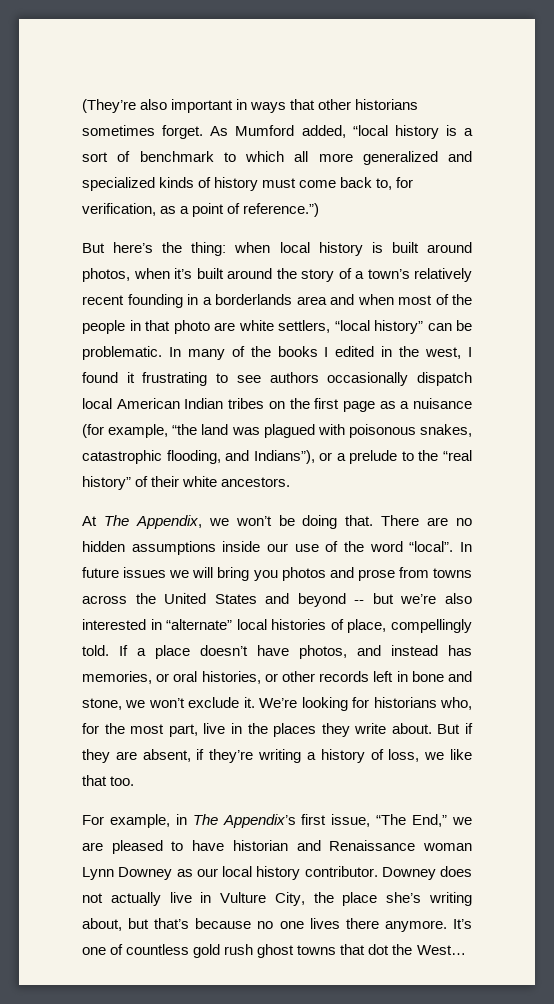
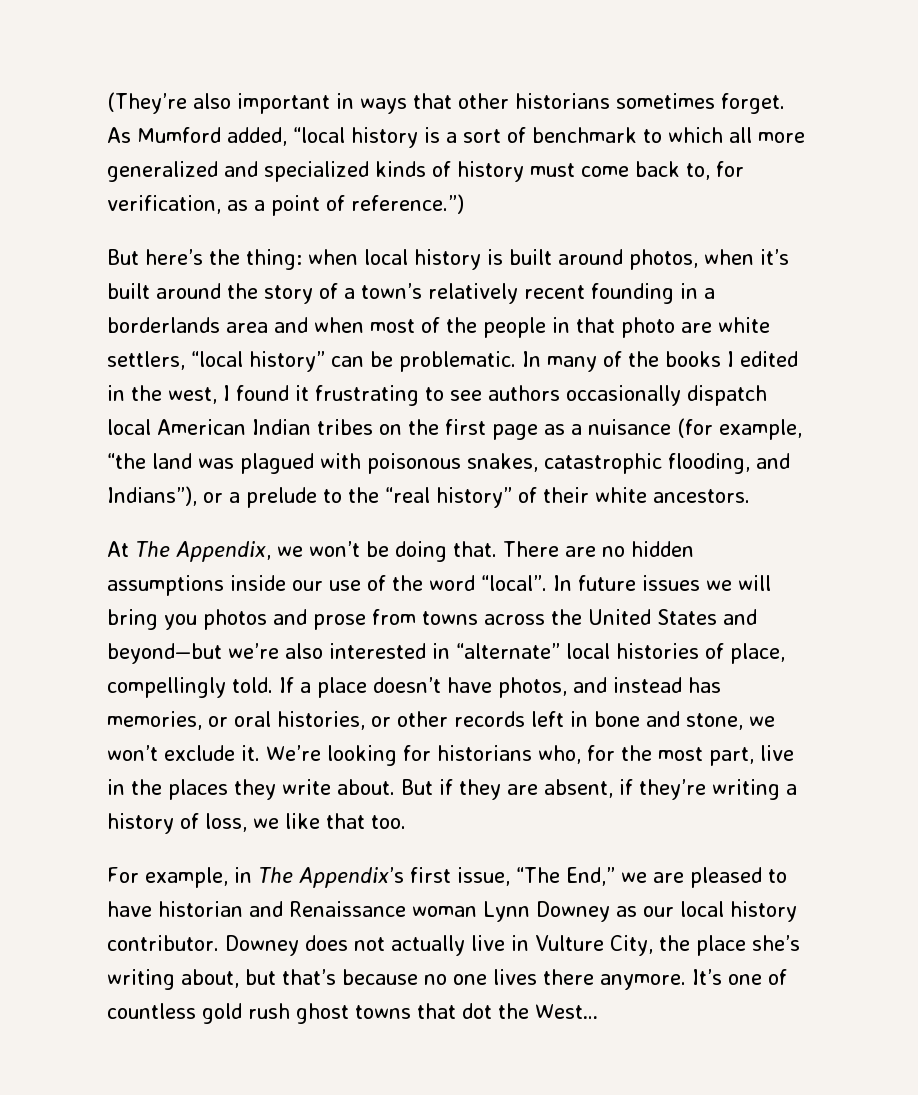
[297,593,394,607] beyond -- but -> [107,643,222,664] beyond—but

